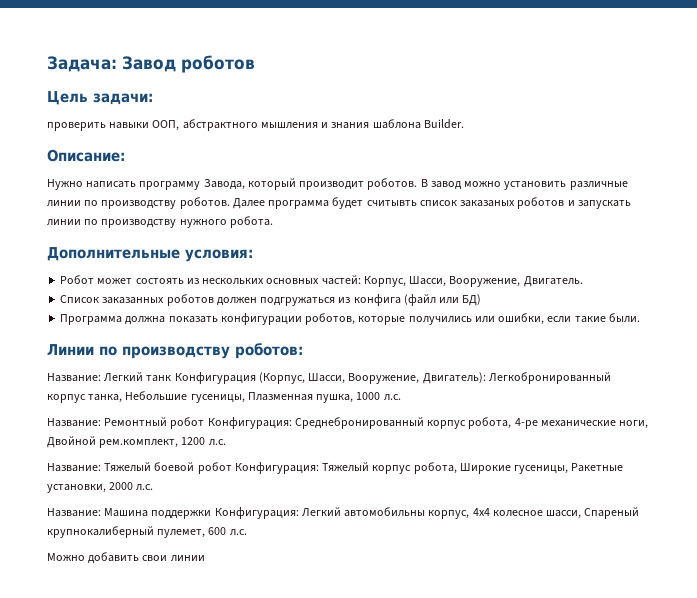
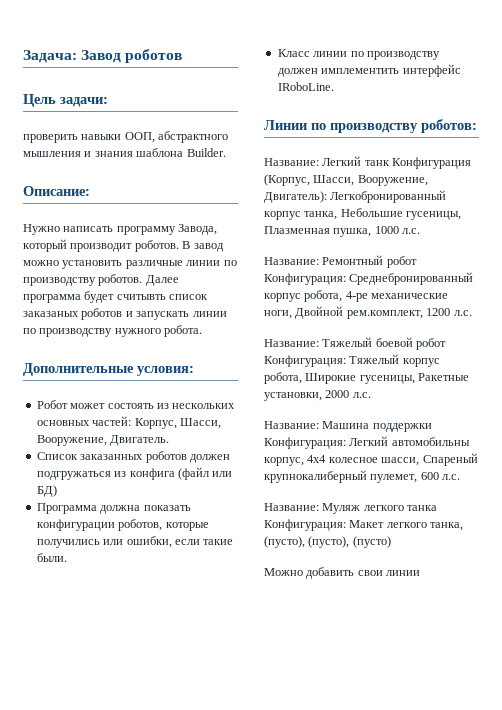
(640, 318) none -> [277,49,440,60] [277,64,461,77] [277,82,334,91] // Класс линии по производству должен имплементить интерфейс IRoboLine.
(247, 532) none -> [264,503,438,514] [264,519,464,531] [264,536,391,548] // Название: Муляж легкого танка Конфигурация: Макет легкого танка, (пусто), (пусто), (пусто)

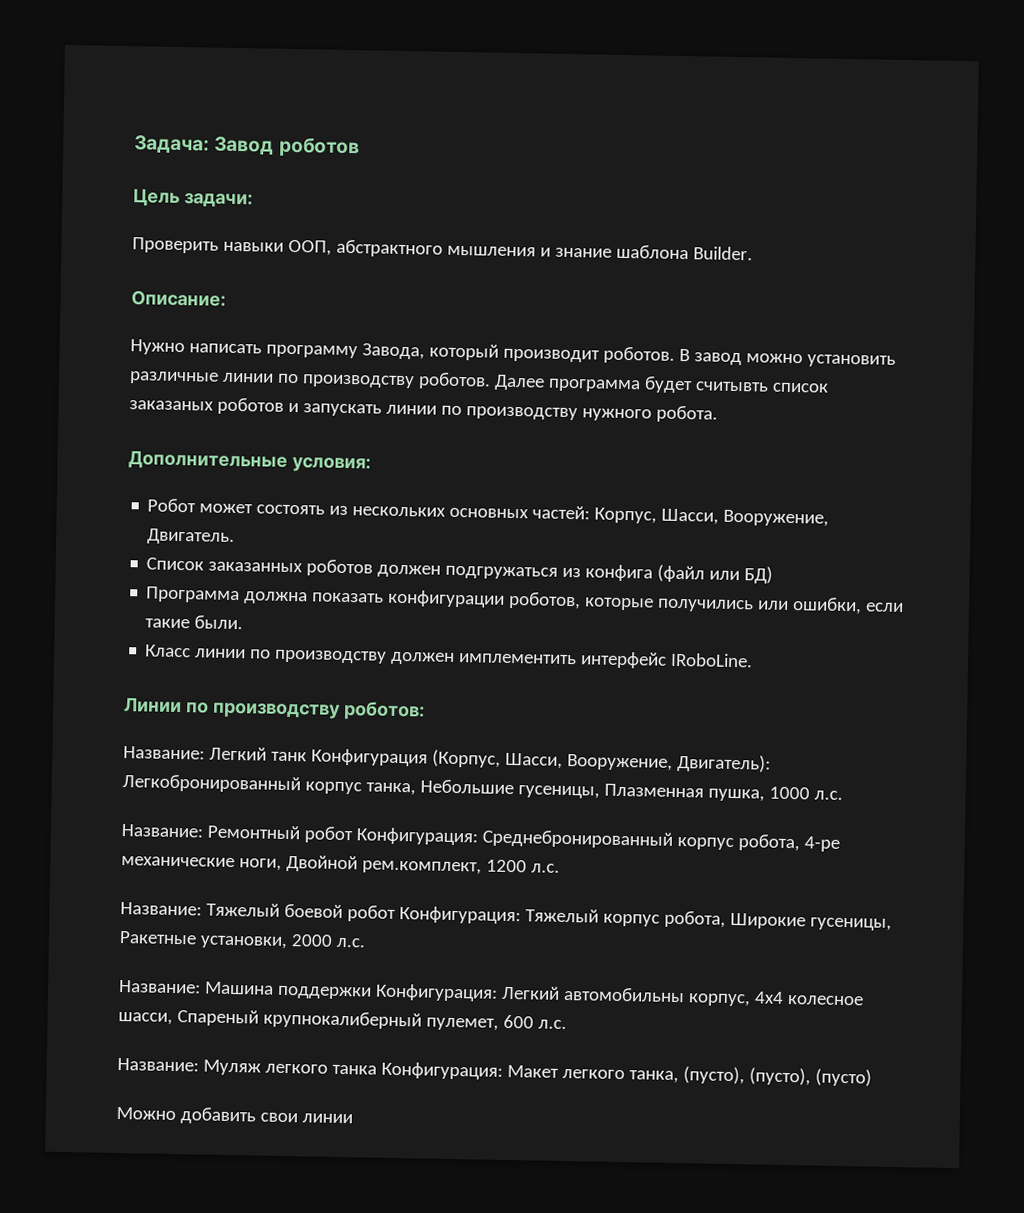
[23,134,78,143] проверить -> [132,237,219,254] Проверить
[94,151,133,157] знания -> [554,247,612,258] знание

